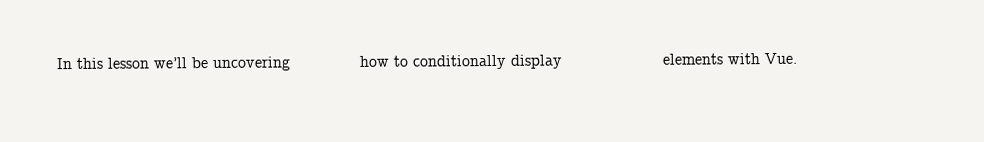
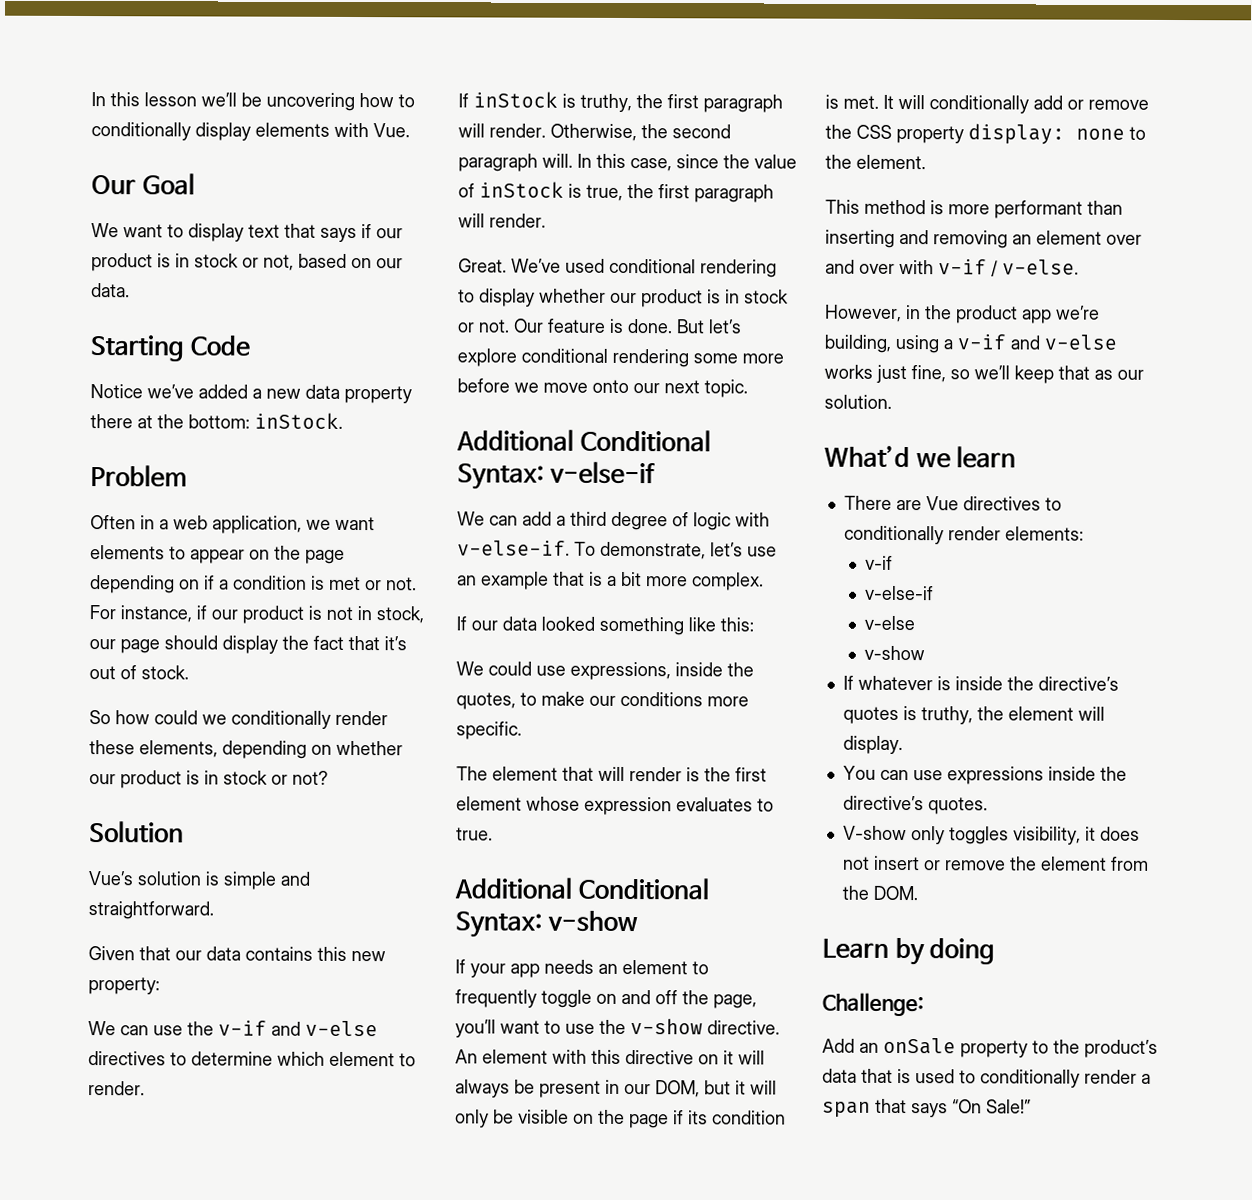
(797, 58) none -> [91,173,195,195] [91,223,403,243] [91,253,403,272] [91,283,130,298] [90,335,250,362] [90,384,412,404] [90,412,343,429] [90,465,187,488] [90,515,375,534] [90,545,345,564] [90,575,417,594] [89,605,424,624] [89,635,407,654] [89,665,189,680] [89,710,388,729] [89,740,403,759] [89,770,328,789] [89,821,184,843] [88,871,311,890] [88,901,214,920] [88,946,386,962] [88,977,160,995] [88,1020,378,1037] [88,1051,416,1067] [88,1081,145,1096] [458,91,783,113] [458,123,731,142] [458,153,797,172] [458,181,774,203] [458,213,546,228] [458,258,777,278] [458,288,789,308] [457,318,742,334] [457,348,784,368] [457,378,748,398] [456,429,711,452] [457,461,656,490] [457,511,770,531] [457,540,777,560] [457,571,764,591] [456,616,754,636] [456,661,754,681] [456,691,749,710] [456,721,522,740] [456,766,767,782] [456,796,774,816] [456,827,493,841] [454,877,709,900] [455,910,638,938] [455,959,709,978] [455,989,757,1009] [455,1018,780,1038] [455,1049,765,1065] [455,1079,777,1098] [455,1109,786,1129] [825,94,1149,114] [825,123,1146,145] [825,154,926,170] [825,199,1123,219] [825,229,1142,249] [825,259,1079,277] [825,304,1100,324] [824,334,1117,354] [824,364,1144,384] [824,394,892,409] [824,445,1017,469] [843,495,1062,511] [843,525,1084,545] [865,555,894,570] [865,585,935,601] [864,615,916,631] [864,645,926,661] [842,675,1119,691] [842,706,1105,725] [842,735,903,755] [842,765,1127,785] [842,795,988,815] [842,825,1140,845] [842,855,1149,871] [841,885,918,901] [822,937,996,966] [822,992,924,1017] [822,1037,1158,1058] [822,1068,1151,1088] [822,1098,1031,1118] // Our Goal // We want to display text that says if our product is in stock or not, based on our data. // Starting Code // Notice we’ve added a new data property there at the bottom: inStock. // Problem // Often in a web application, we want elements to appear on the page depending on if a condition is met or not. For instance, if our product is not in stock, our page should display the fact that it’s out of stock. // So how could we conditionally render these elements, depending on whether our product is in stock or not? // Solution // Vue’s solution is simple and straightforward. // Given that our data contains this new property: // We can use the v-if and v-else directives to determine which element to render. // If inStock is truthy, the first paragraph will render. Otherwise, the second paragraph will. In this case, since the value of inStock is true, the first paragraph will render. // Great. We’ve used conditional rendering to display whether our product is in stock or not. Our feature is done. But let’s explore conditional rendering some more before we move onto our next topic. // Additional Conditional Syntax: v-else-if // We can add a third degree of logic with v-else-if. To demonstrate, let’s use an example that is a bit more complex. // If our data looked something like this: // We could use expressions, inside the quotes, to make our conditions more specific. // The element that will render is the first element whose expression evaluates to true. // Additional Conditional Syntax: v-show // If your app needs an element to frequently toggle on and off the page, you’ll want to use the v-show directive. An element with this directive on it will always be present in our DOM, but it will only be visible on the page if its condition is met. It will conditionally add or remove the CSS property display: none to the element. // This method is more performant than inserting and removing an element over and over with v-if / v-else. // However, in the product app we’re building, using a v-if and v-else works just fine, so we’ll keep that as our solution. // What’d we learn // There are Vue directives to conditionally render elements: // v-if // v-else-if // v-else // v-show // If whatever is inside the directive’s quotes is truthy, the element will display. // You can use expressions inside the directive’s quotes. // V-show only toggles visibility, it does not insert or remove the element from the DOM. // Learn by doing // Challenge: // Add an onSale property to the product’s data that is used to conditionally render a span that says “On Sale!”

